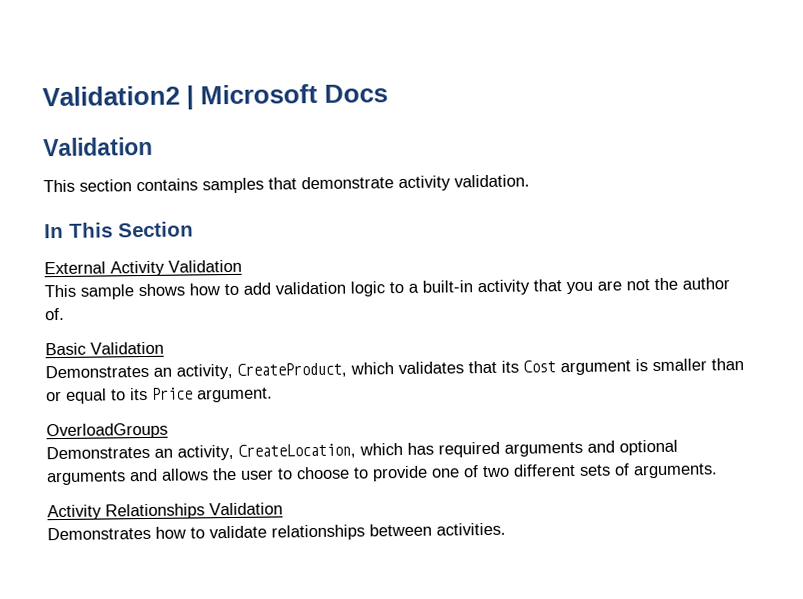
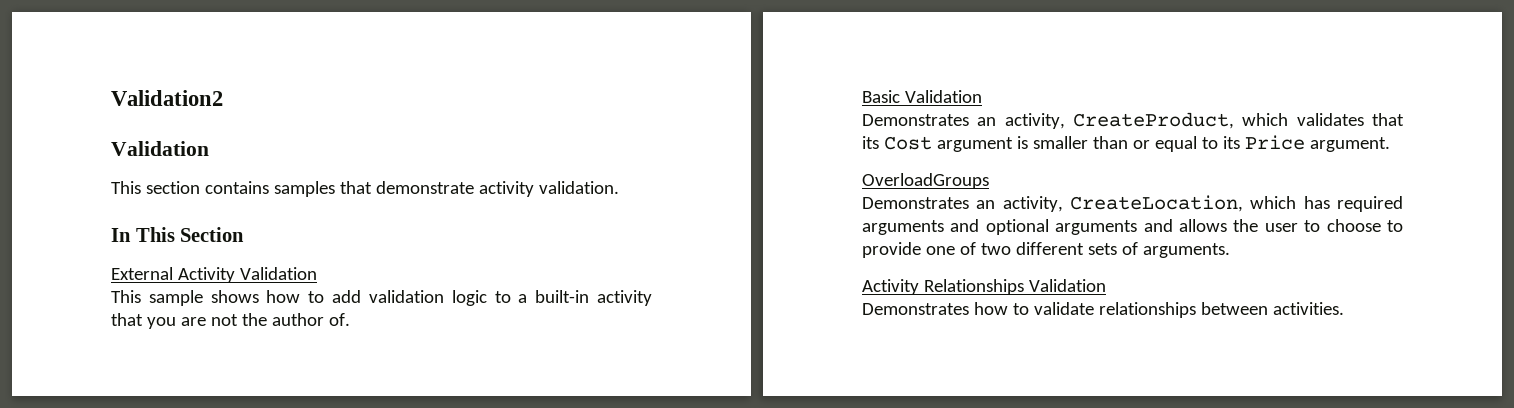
[186,83,389,110] | Microsoft Docs -> (223, 98) none

